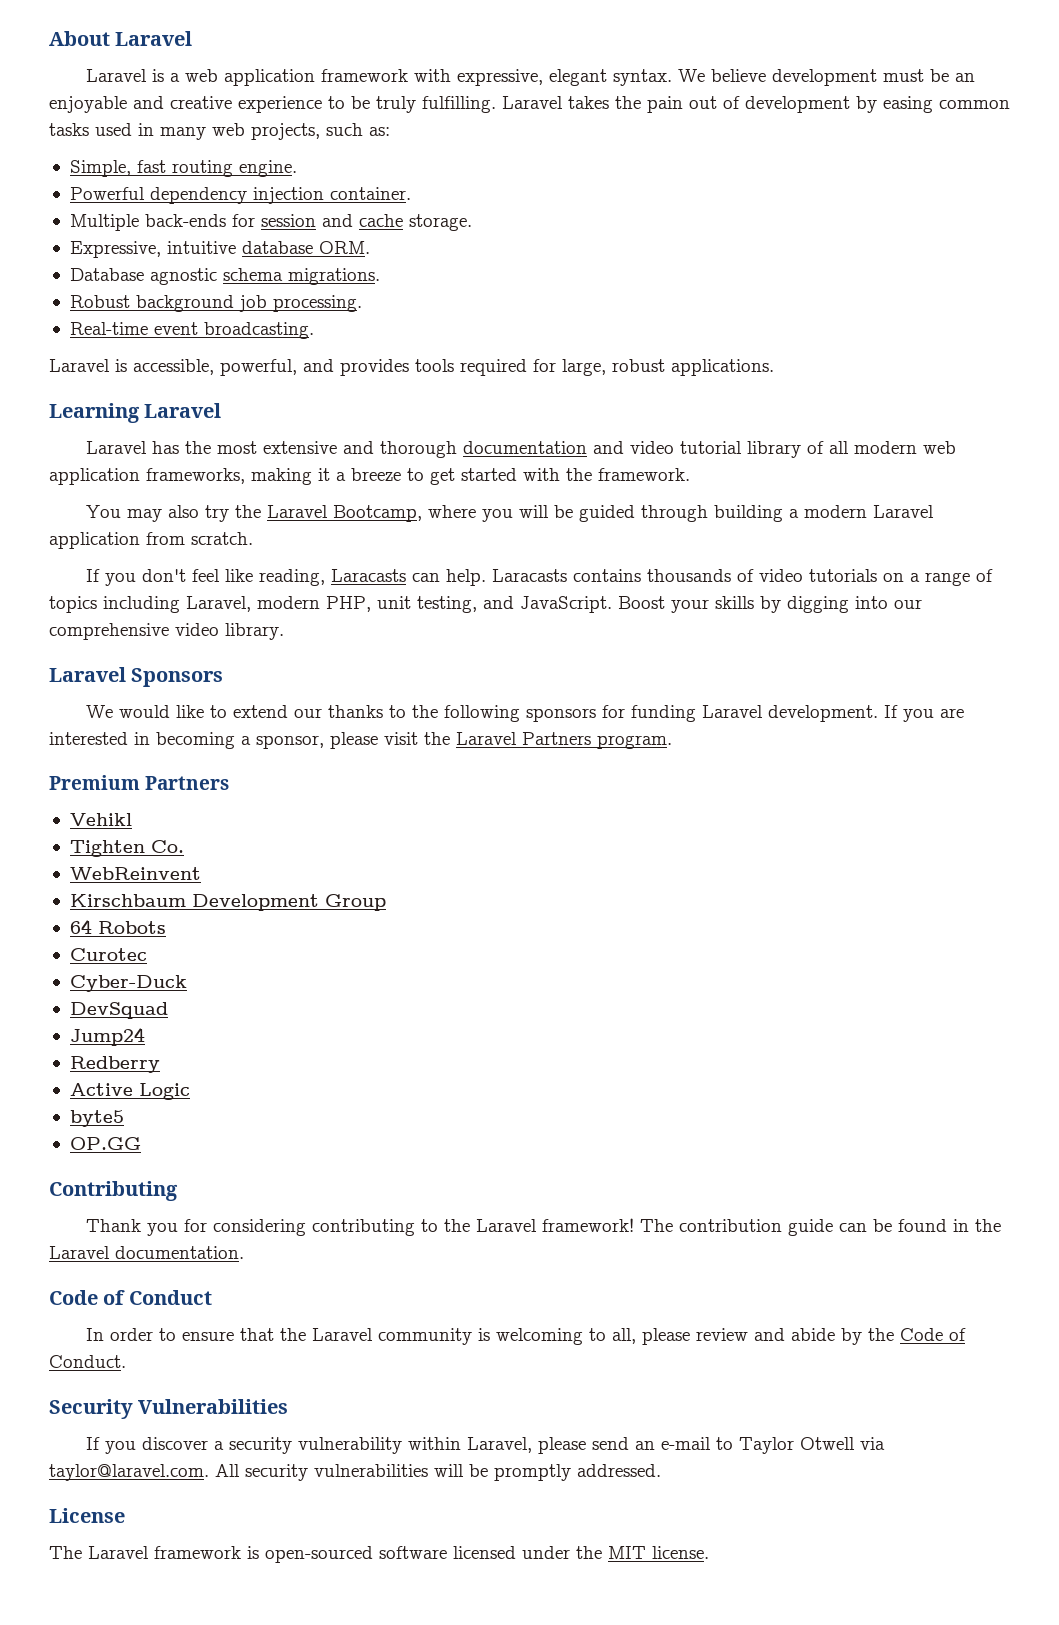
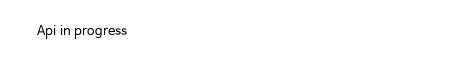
[49,31,193,46] [85,69,975,86] [49,96,1010,113] [49,123,390,140] [69,160,297,177] [69,187,411,204] [69,214,472,231] [69,241,370,258] [69,268,380,285] [69,295,362,312] [69,322,314,339] [49,359,774,376] [49,403,222,423] [85,441,956,458] [49,468,690,485] [85,505,934,522] [49,532,253,549] [85,569,993,586] [49,596,922,613] [49,623,284,640] [49,667,224,687] [85,705,964,722] [49,732,672,749] [49,775,230,790] [69,813,132,826] [69,840,184,857] [69,867,201,880] [69,894,386,911] [69,919,166,934] [69,948,147,961] [69,975,187,992] [69,1002,168,1019] [69,1027,145,1046] [69,1056,160,1073] [69,1083,190,1100] [69,1110,124,1127] [69,1137,141,1150] [49,1181,178,1201] [85,1218,1001,1236] [49,1246,244,1259] [49,1290,212,1305] [85,1328,966,1345] [49,1355,126,1368] [49,1399,289,1419] [85,1437,885,1454] [49,1464,661,1481] [49,1508,125,1523] [49,1546,709,1563] About Laravel // Laravel is a web application framework with expressive, elegant syntax. We believe development must be an enjoyable and creative experience to be truly fulfilling. Laravel takes the pain out of development by easing common tasks used in many web projects, such as: // Simple, fast routing engine. // Powerful dependency injection container. // Multiple back-ends for session and cache storage. // Expressive, intuitive database ORM. // Database agnostic schema migrations. // Robust background job processing. // Real-time event broadcasting. // Laravel is accessible, powerful, and provides tools required for large, robust applications. // Learning Laravel // Laravel has the most extensive and thorough documentation and video tutorial library of all modern web application frameworks, making it a breeze to get started with the framework. // You may also try the Laravel Bootcamp, where you will be guided through building a modern Laravel application from scratch. // If you don't feel like reading, Laracasts can help. Laracasts contains thousands of video tutorials on a range of topics including Laravel, modern PHP, unit testing, and JavaScript. Boost your skills by digging into our comprehensive video library. // Laravel Sponsors // We would like to extend our thanks to the following sponsors for funding Laravel development. If you are interested in becoming a sponsor, please visit the Laravel Partners program. // Premium Partners // Vehikl // Tighten Co. // WebReinvent // Kirschbaum Development Group // 64 Robots // Curotec // Cyber-Duck // DevSquad // Jump24 // Redberry // Active Logic // byte5 // OP.GG // Contributing // Thank you for considering contributing to the Laravel framework! The contribution guide can be found in the Laravel documentation. // Code of Conduct // In order to ensure that the Laravel community is welcoming to all, please review and abide by the Code of Conduct. // Security Vulnerabilities // If you discover a security vulnerability within Laravel, please send an e-mail to Taylor Otwell via taylor@laravel.com. All security vulnerabilities will be promptly addressed. // License // The Laravel framework is open-sourced software licensed under the MIT license. -> [37,25,128,39] Api in progress

